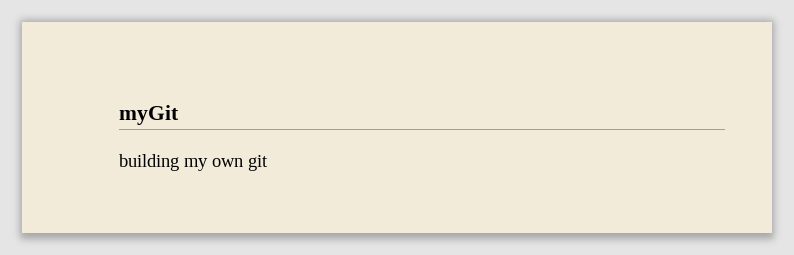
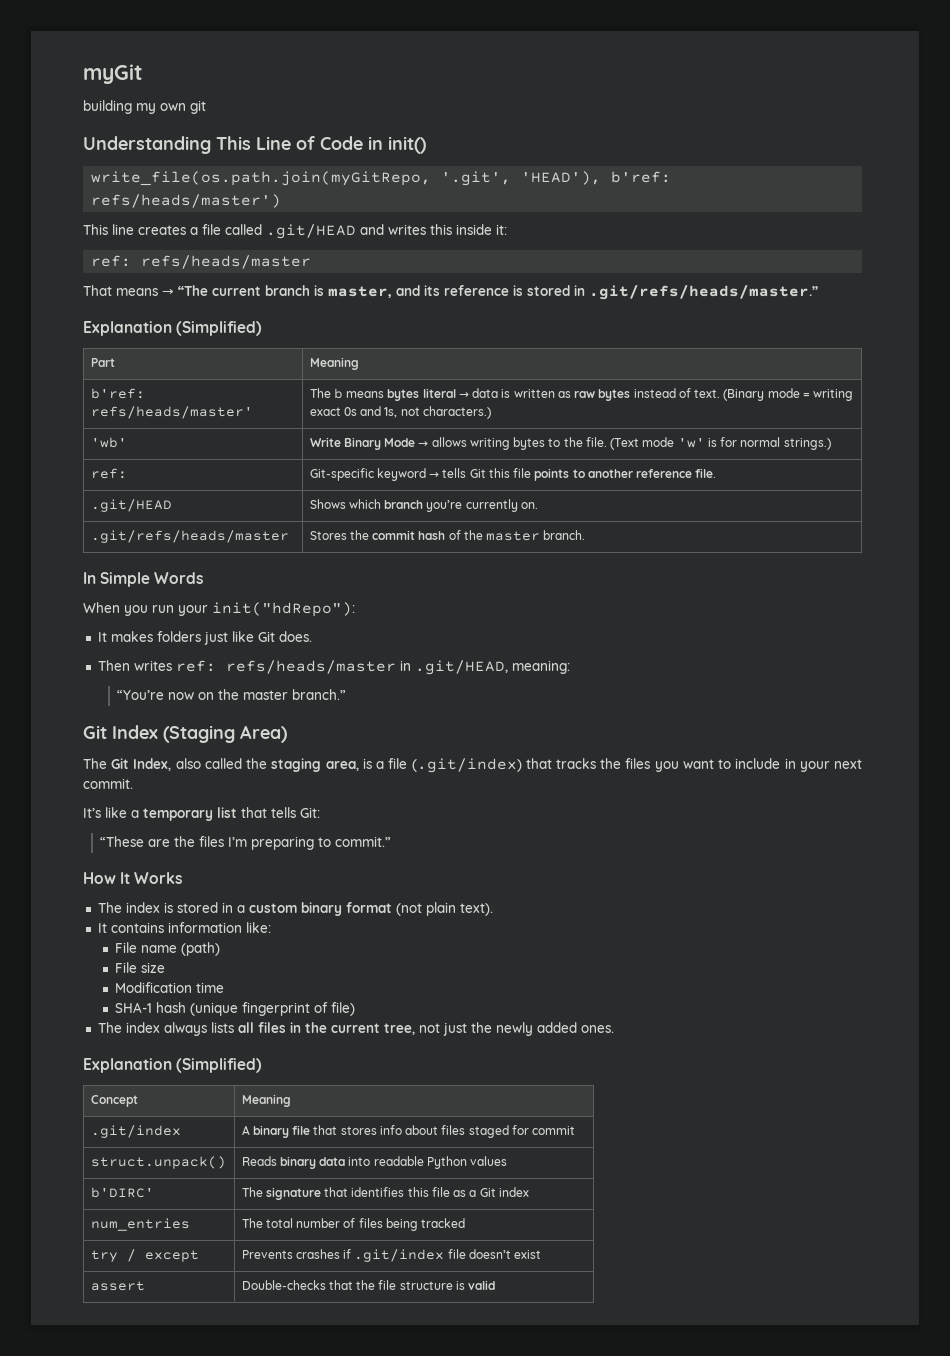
(268, 163) none -> [83,136,426,154] [91,171,672,186] [91,194,282,208] [83,224,507,239] [91,255,312,269] [83,285,818,300] [83,321,263,336] [90,358,115,367] [309,357,359,370] [90,388,145,399] [90,406,253,419] [309,388,854,401] [309,406,491,419] [90,437,127,448] [309,437,831,450] [90,468,127,479] [309,468,717,481] [90,499,172,512] [309,499,538,512] [90,530,289,543] [309,530,586,541] [83,572,204,587] [83,602,355,617] [97,631,312,645] [97,660,570,675] [117,689,347,700] [83,725,287,743] [83,758,863,773] [83,778,133,789] [83,807,320,821] [100,836,392,850] [83,872,183,884] [97,902,493,916] [97,922,271,933] [114,942,220,956] [114,962,165,973] [114,982,224,993] [114,1002,355,1016] [97,1022,614,1036] [83,1058,263,1073] [90,1095,138,1107] [241,1094,291,1107] [90,1125,181,1138] [241,1125,576,1138] [90,1156,226,1169] [241,1156,508,1169] [90,1187,154,1198] [241,1187,529,1200] [90,1218,190,1231] [241,1218,466,1231] [90,1249,199,1262] [241,1249,542,1262] [90,1281,145,1291] [241,1280,496,1290] // Understanding This Line of Code in init() // write_file(os.path.join(myGitRepo, '.git', 'HEAD'), b'ref: refs/heads/master') // This line creates a file called .git/HEAD and writes this inside it: // ref: refs/heads/master // That means → “The current branch is master, and its reference is stored in .git/refs/heads/master.” // Explanation (Simplified) // Part | Meaning // b'ref: refs/heads/master' | The b means bytes literal → data is written as raw bytes instead of text. (Binary mode = writing exact 0s and 1s, not characters.) // 'wb' | Write Binary Mode → allows writing bytes to the file. (Text mode 'w' is for normal strings.) // ref: | Git-specific keyword → tells Git this file points to another reference file. // .git/HEAD | Shows which branch you’re currently on. // .git/refs/heads/master | Stores the commit hash of the master branch. // In Simple Words // When you run your init("hdRepo"): // It makes folders just like Git does. // Then writes ref: refs/heads/master in .git/HEAD, meaning: // “You’re now on the master branch.” // Git Index (Staging Area) // The Git Index, also called the staging area, is a file (.git/index) that tracks the files you want to include in your next commit. // It’s like a temporary list that tells Git: // “These are the files I’m preparing to commit.” // How It Works // The index is stored in a custom binary format (not plain text). // It contains information like: // File name (path) // File size // Modification time // SHA-1 hash (unique fingerprint of file) // The index always lists all files in the current tree, not just the newly added ones. // Explanation (Simplified) // Concept | Meaning // .git/index | A binary file that stores info about files staged for commit // struct.unpack() | Reads binary data into readable Python values // b'DIRC' | The signature that identifies this file as a Git index // num_entries | The total number of files being tracked // try / except | Prevents crashes if .git/index file doesn’t exist // assert | Double-checks that the file structure is valid

